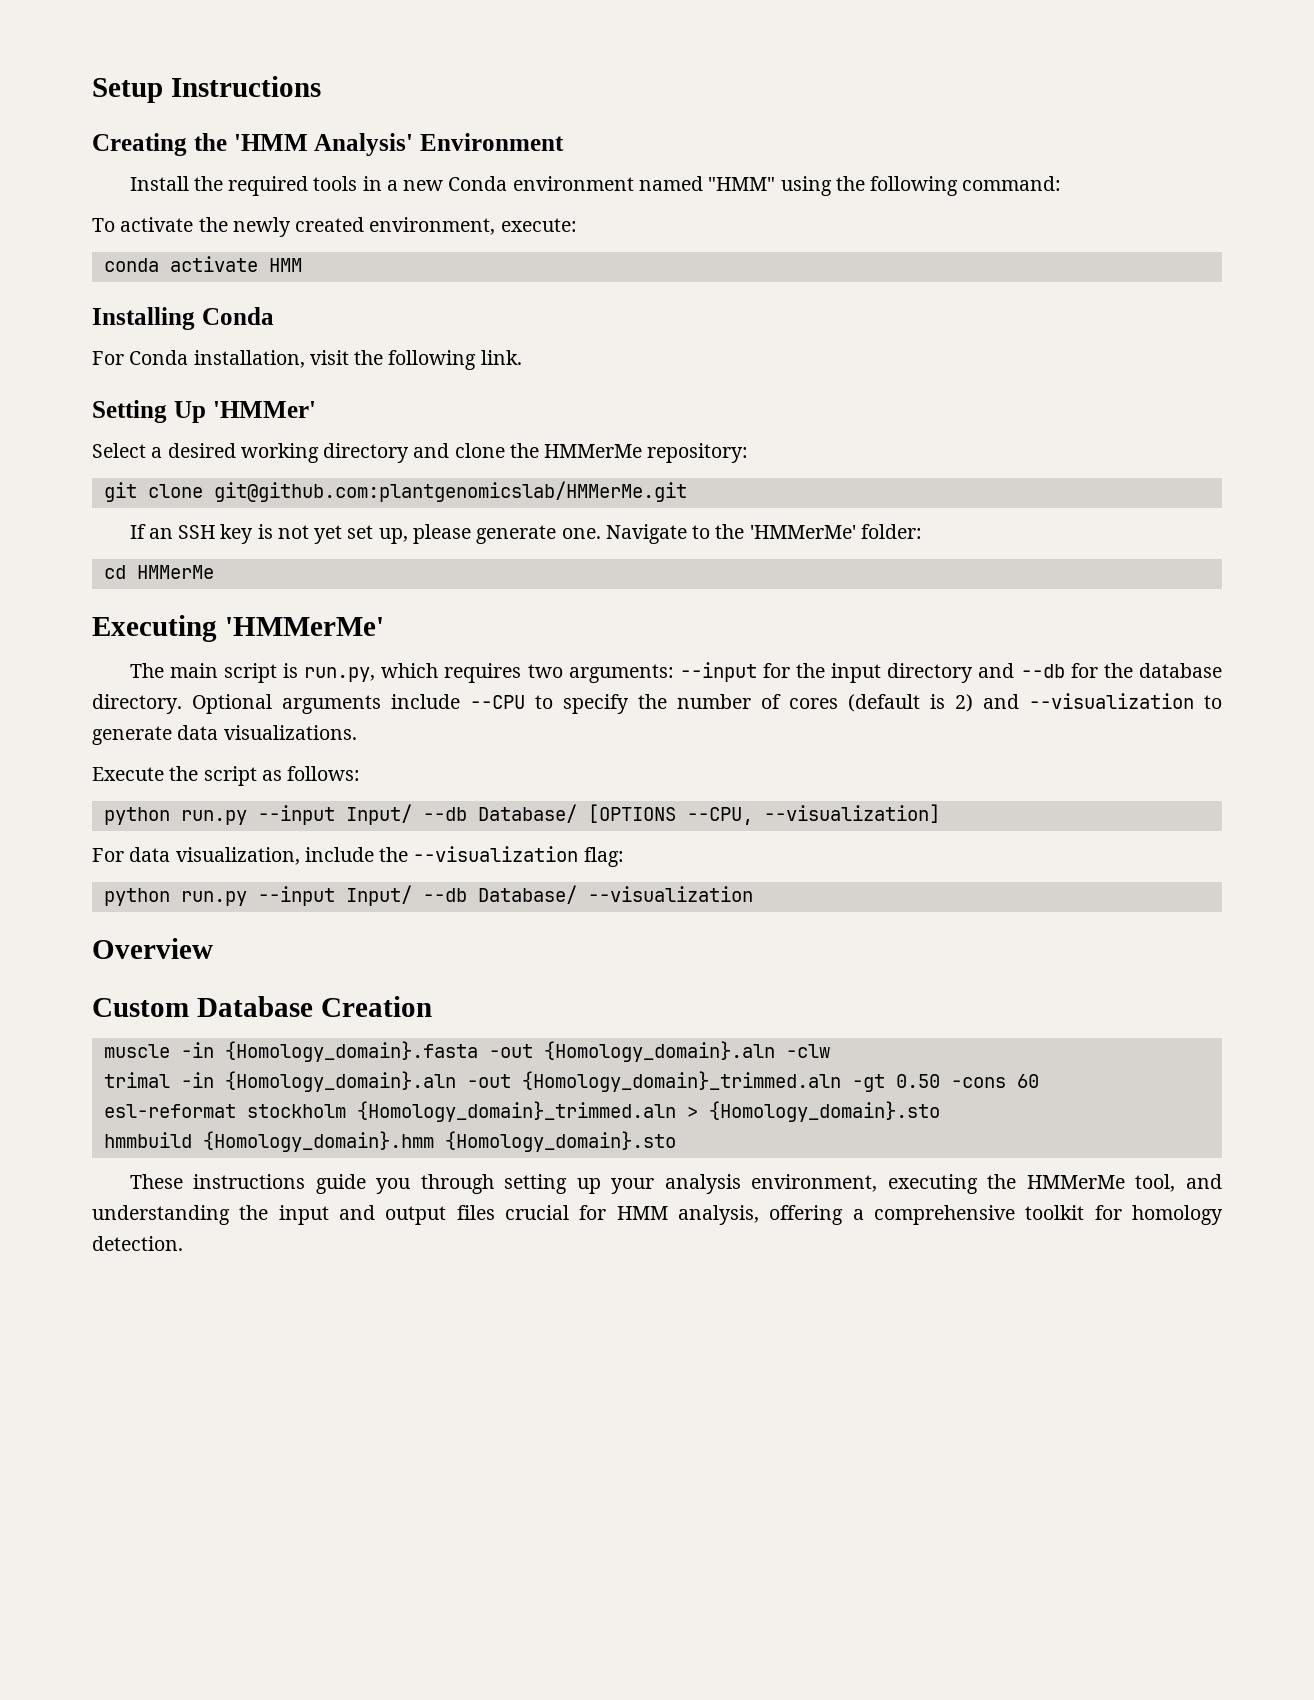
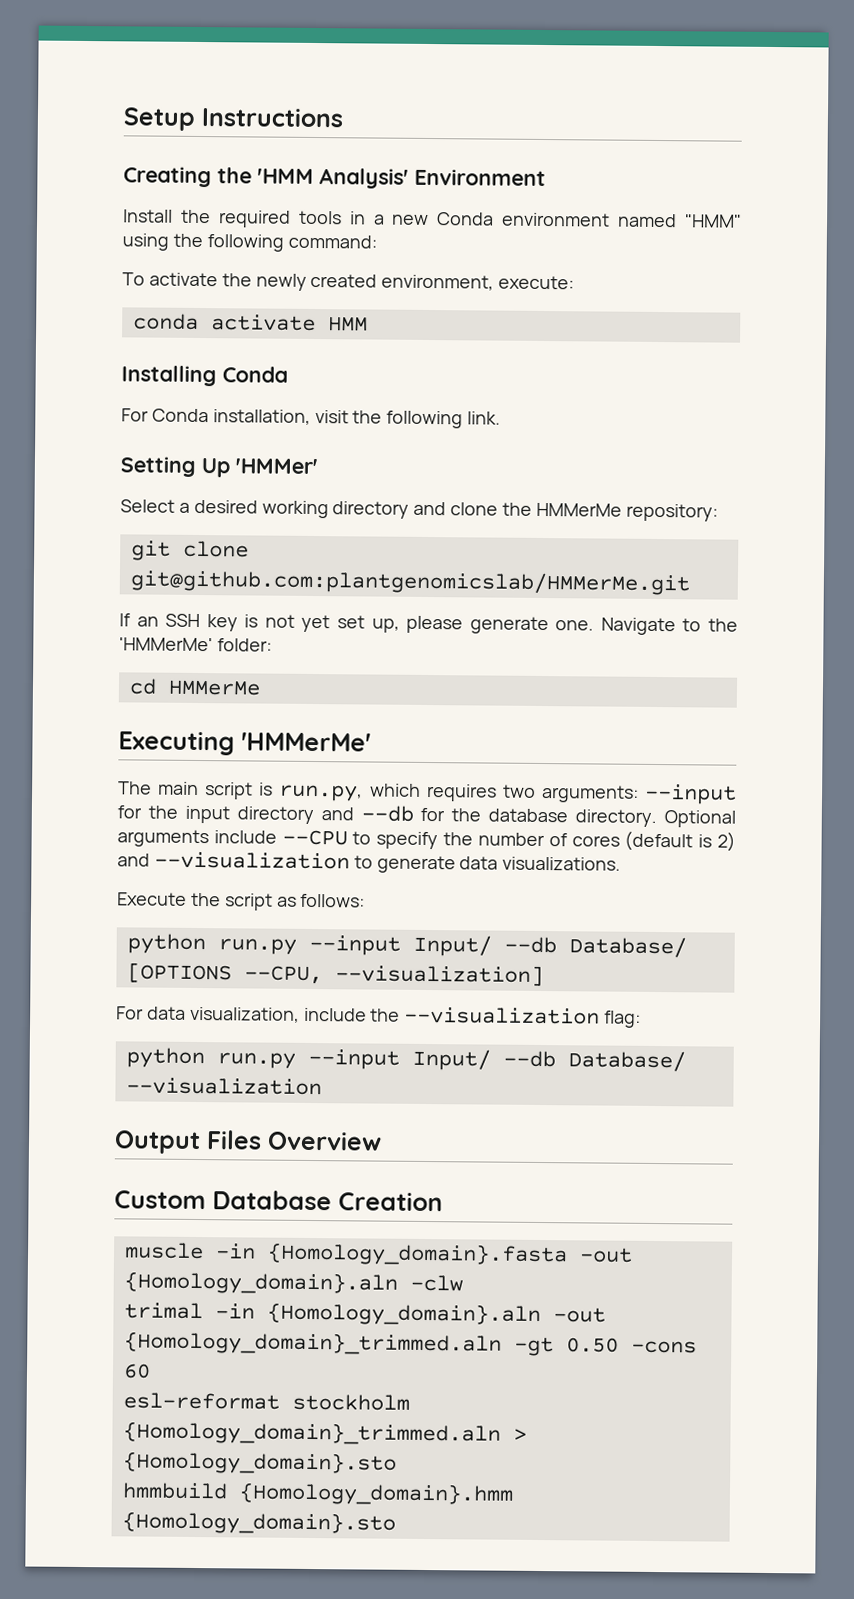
(753, 894) none -> [114,1130,262,1155] Output Files
[129,1174,1223,1194] [92,1205,1224,1225] [92,1236,183,1251] // These instructions guide you through setting up your analysis environment, executing the HMMerMe tool, and understanding the input and output files crucial for HMM analysis, offering a comprehensive toolkit for homology detection. -> (396, 1523) none

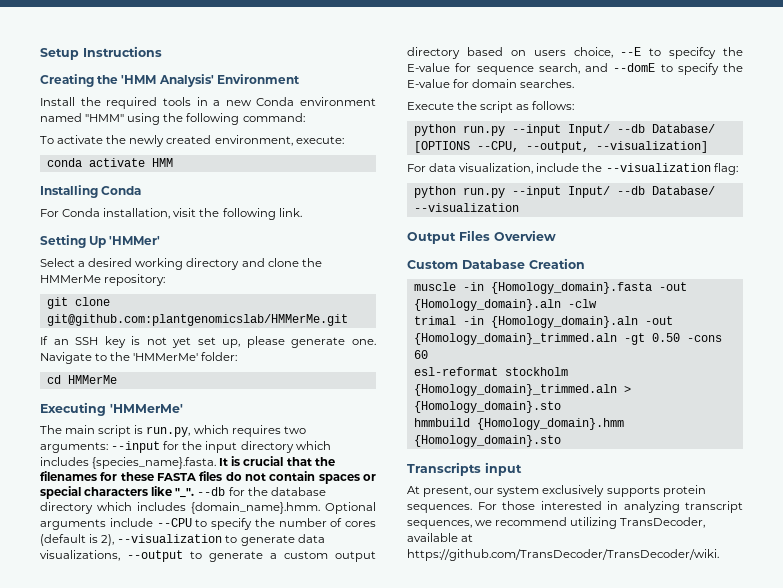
[320,805,658,828] and --db for the database directory. -> [295,441,331,450] [40,456,335,469] [40,471,376,484] [40,486,326,499] [40,502,320,514] which includes {species_name}.fasta. It is crucial that the filenames for these FASTA files do not contain spaces or special characters like "_". --db for the database directory which includes {domain_name}.hmm.
[717,831,736,852] [117,853,150,867] 2) and -> [101,534,115,546] 2),
[502,856,622,871] visualizations. -> [40,550,376,562] [407,47,743,59] [407,63,743,75] [407,79,575,88] visualizations, --output to generate a custom output directory based on users choice, --E to specifcy the E-value for sequence search, and --domE to specify the E-value for domain searches.
(323, 975) none -> [525,141,589,153] --output,
(396, 1523) none -> [407,462,522,476] [407,485,706,497] [407,501,743,513] [407,517,706,529] [407,533,474,542] [407,549,719,561] // Transcripts input // At present, our system exclusively supports protein sequences. For those interested in analyzing transcript sequences, we recommend utilizing TransDecoder, available at https://github.com/TransDecoder/TransDecoder/wiki.

